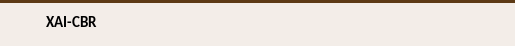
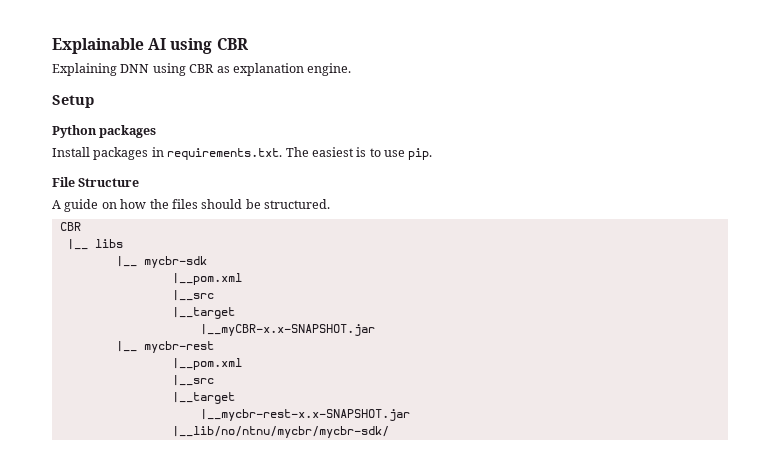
[46,16,97,27] XAI-CBR -> [52,38,249,54] [52,63,352,76] [52,95,94,108] [52,125,157,138] [52,147,433,160] [52,177,140,187] [52,199,330,212] [59,222,81,231] [66,239,123,250] [115,256,207,268] [171,273,242,285] [171,290,214,301] [171,307,235,319] [199,324,375,336] [115,341,214,353] [171,358,242,370] [171,375,214,386] [171,392,235,404] [199,409,410,421] [171,426,389,438] Explainable AI using CBR // Explaining DNN using CBR as explanation engine. // Setup // Python packages // Install packages in requirements.txt. The easiest is to use pip. // File Structure // A guide on how the files should be structured. // CBR // |__ libs // |__ mycbr-sdk // |__pom.xml // |__src // |__target // |__myCBR-x.x-SNAPSHOT.jar // |__ mycbr-rest // |__pom.xml // |__src // |__target // |__mycbr-rest-x.x-SNAPSHOT.jar // |__lib/no/ntnu/mycbr/mycbr-sdk/

